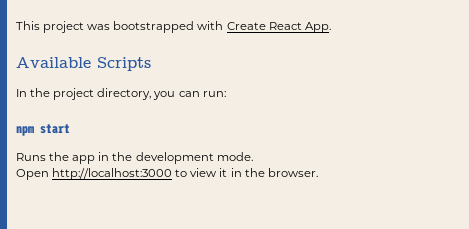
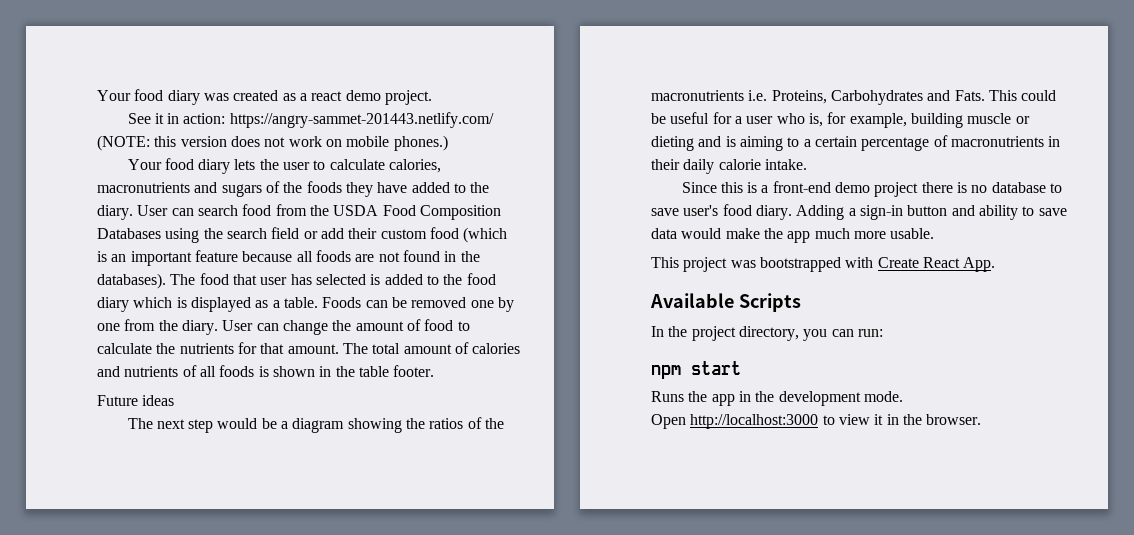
(16, 25) none -> [97,89,432,105] [127,112,494,128] [97,135,448,151] [127,158,442,174] [97,181,490,197] [97,204,501,220] [97,227,508,243] [97,250,480,266] [97,273,496,289] [97,297,514,312] [97,319,470,335] [97,342,521,354] [97,365,435,377] [97,395,175,406] [127,417,505,433] [651,90,1057,105] [651,112,1030,128] [651,135,1061,151] [651,159,807,174] [681,181,1063,197] [651,204,1067,220] [651,228,935,243] Your food diary was created as a react demo project. // See it in action: https://angry-sammet-201443.netlify.com/ (NOTE: this version does not work on mobile phones.) // Your food diary lets the user to calculate calories, macronutrients and sugars of the foods they have added to the diary. User can search food from the USDA Food Composition Databases using the search field or add their custom food (which is an important feature because all foods are not found in the databases). The food that user has selected is added to the food diary which is displayed as a table. Foods can be removed one by one from the diary. User can change the amount of food to calculate the nutrients for that amount. The total amount of calories and nutrients of all foods is shown in the table footer. // Future ideas // The next step would be a diagram showing the ratios of the macronutrients i.e. Proteins, Carbohydrates and Fats. This could be useful for a user who is, for example, building muscle or dieting and is aiming to a certain percentage of macronutrients in their daily calorie intake. // Since this is a front-end demo project there is no database to save user's food diary. Adding a sign-in button and ability to save data would make the app much more usable. //

